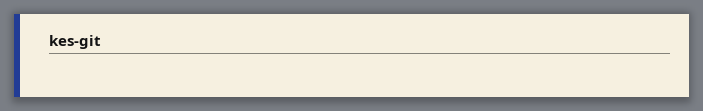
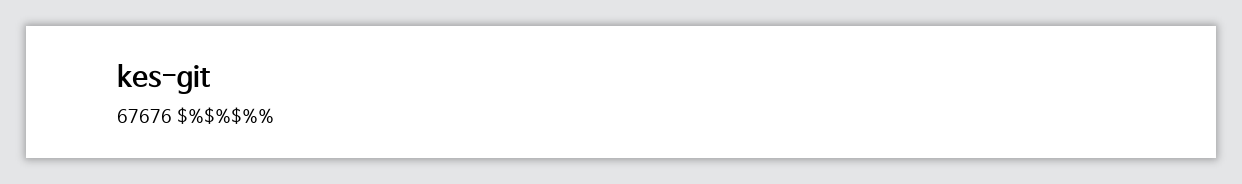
(101, 42) none -> [117,107,274,124] // 67676 $%$%$%%

